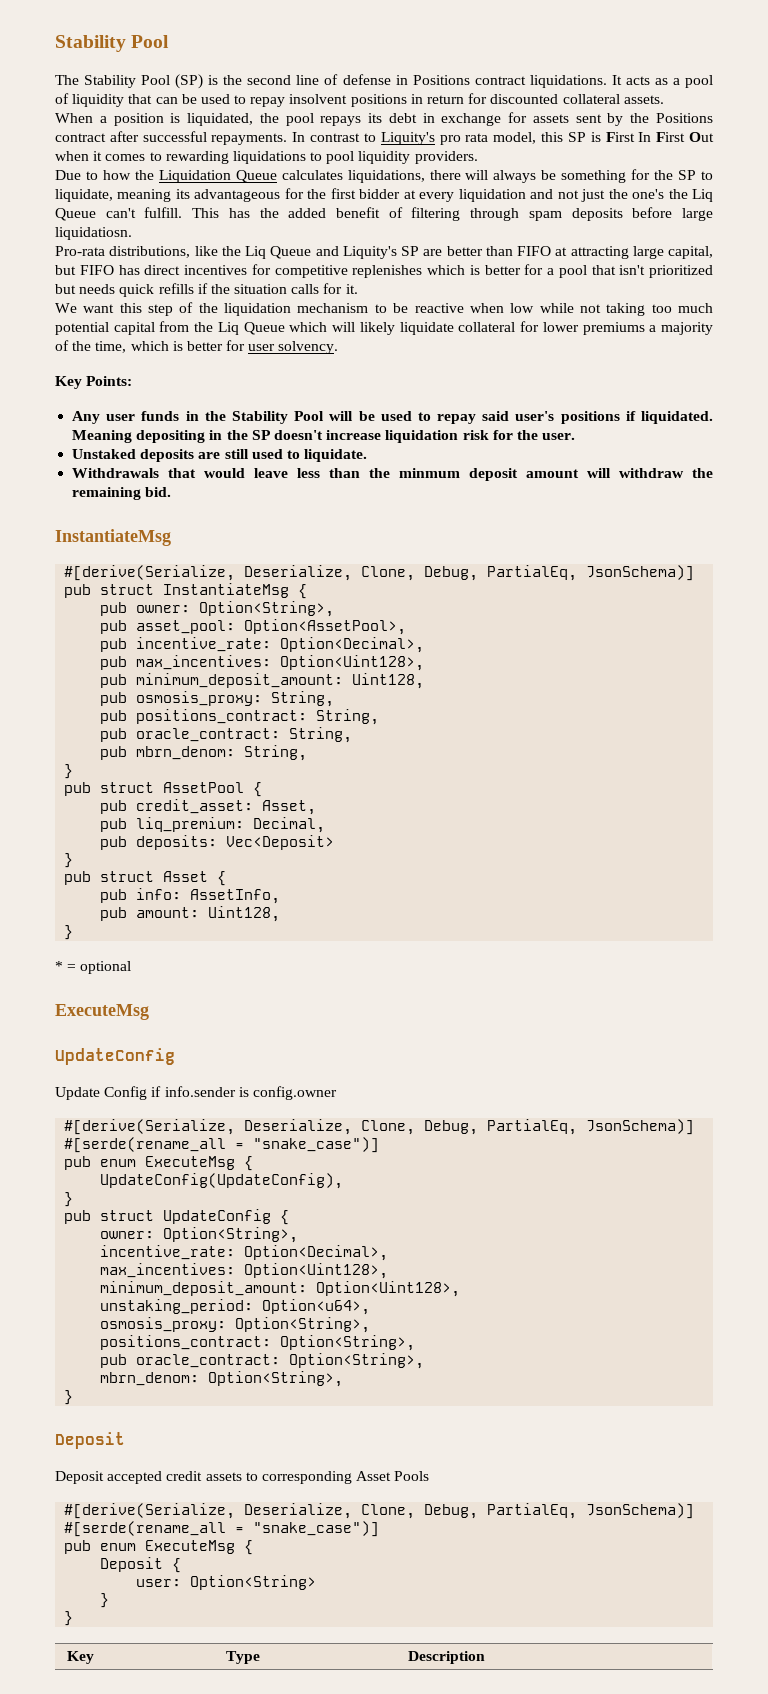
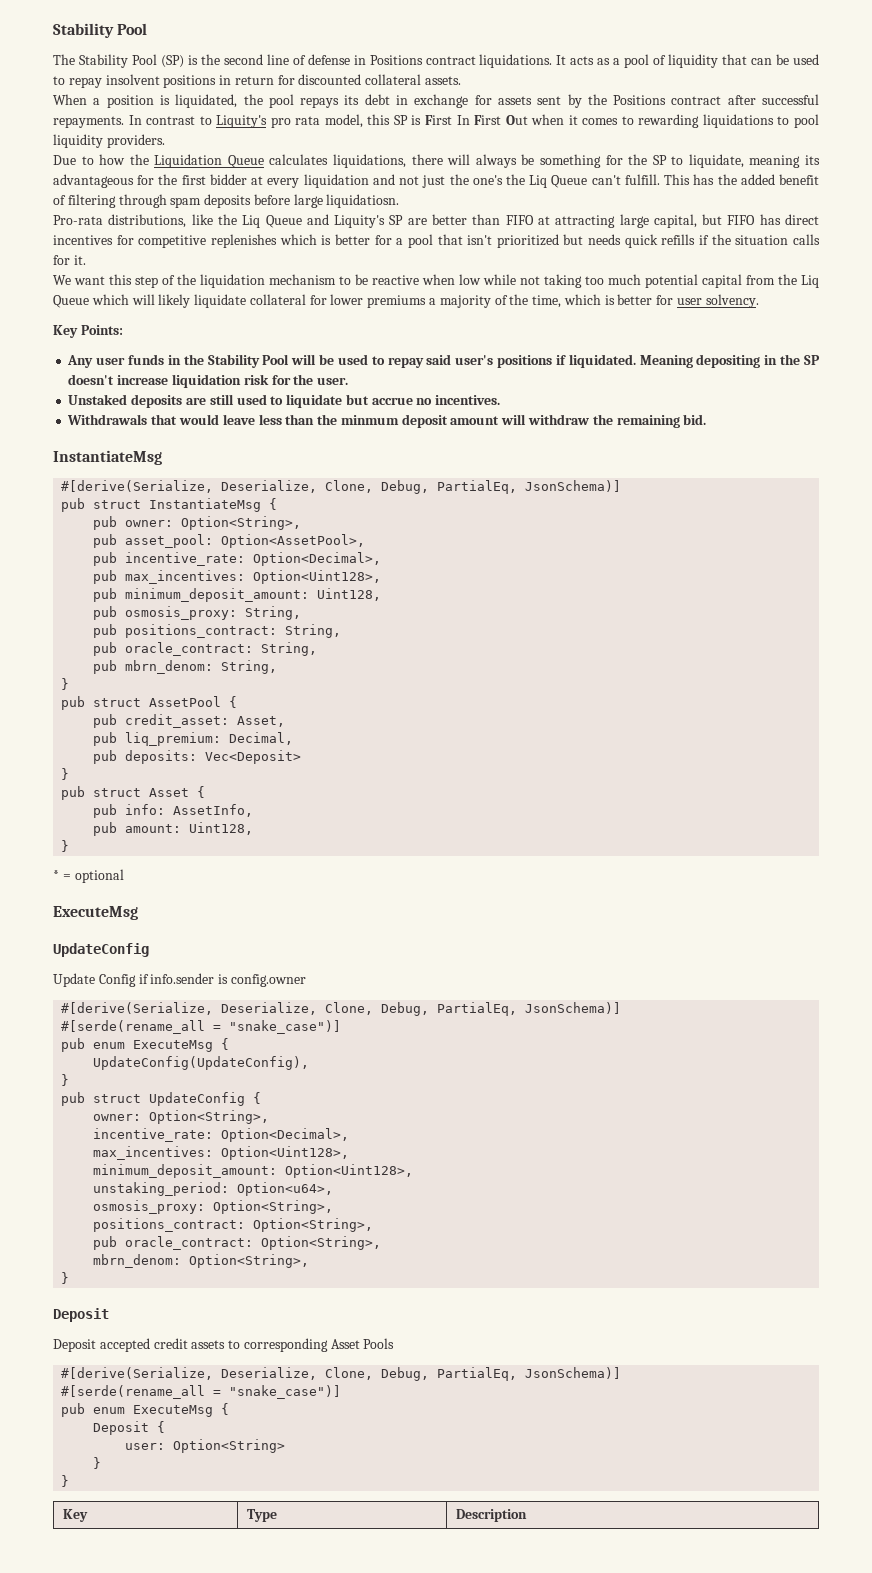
[304,449,368,462] liquidate. -> [286,394,501,408] liquidate but accrue no incentives.

